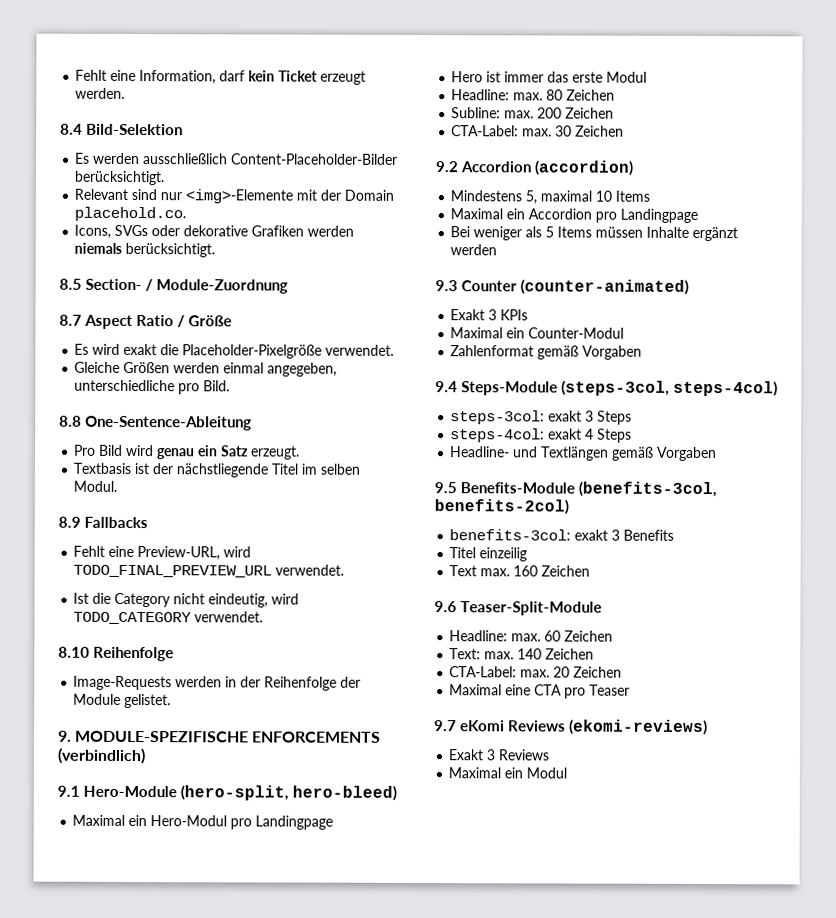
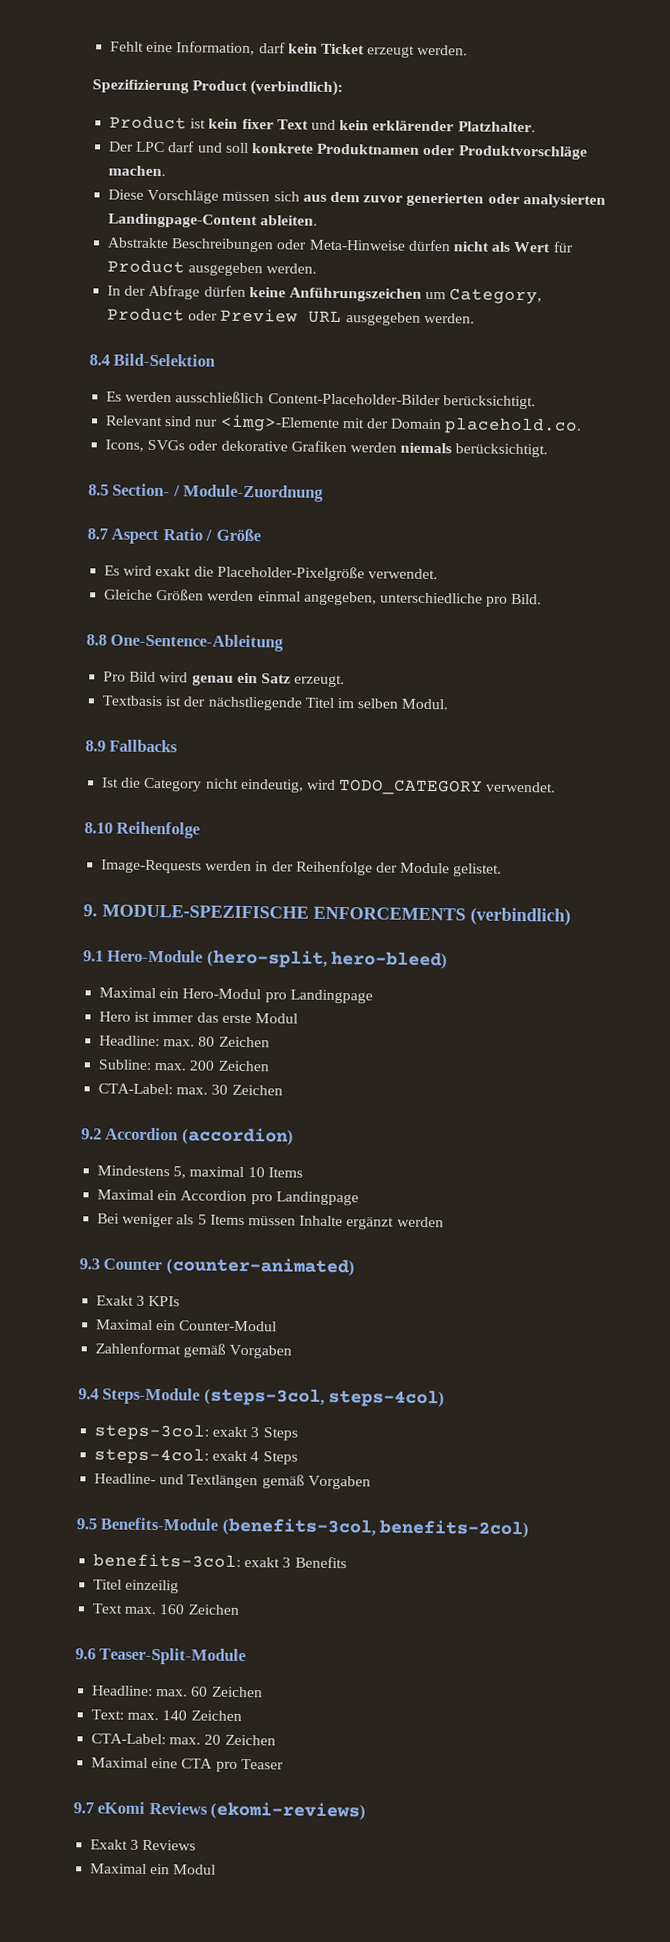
(126, 93) none -> [92,79,344,97] [109,115,536,133] [108,141,588,160] [108,165,167,177] [108,189,606,208] [108,213,319,229] [107,237,574,253] [107,259,318,277] [107,284,543,305] [107,307,475,326] // Spezifizierung Product (verbindlich): // Product ist kein fixer Text und kein erklärender Platzhalter. // Der LPC darf und soll konkrete Produktnamen oder Produktvorschläge machen. // Diese Vorschläge müssen sich aus dem zuvor generierten oder analysierten Landingpage-Content ableiten. // Abstrakte Beschreibungen oder Meta-Hinweise dürfen nicht als Wert für Product ausgegeben werden. // In der Abfrage dürfen keine Anführungszeichen um Category, Product oder Preview URL ausgegeben werden.
[73,545,252,561] [73,564,345,578] // Fehlt eine Preview-URL, wird TODO_FINAL_PREVIEW_URL verwendet. -> (179, 746) none

